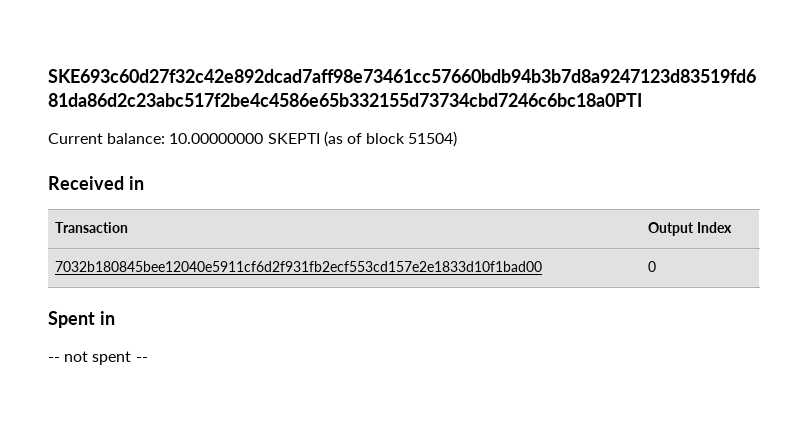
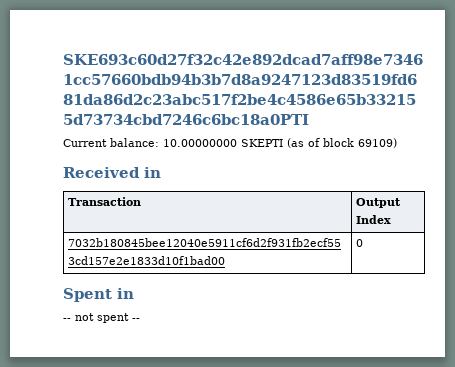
[408,131,458,147] 51504) -> [358,138,397,148] 69109)

